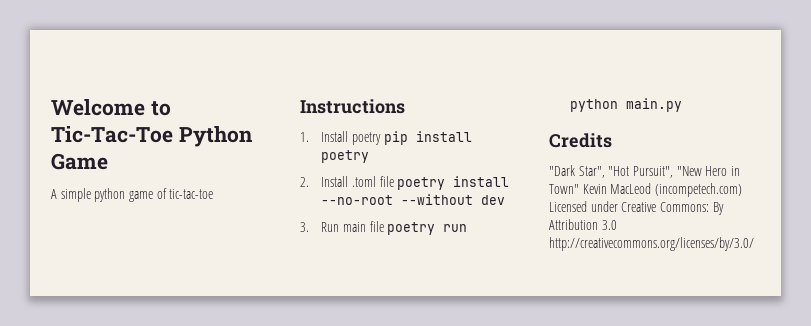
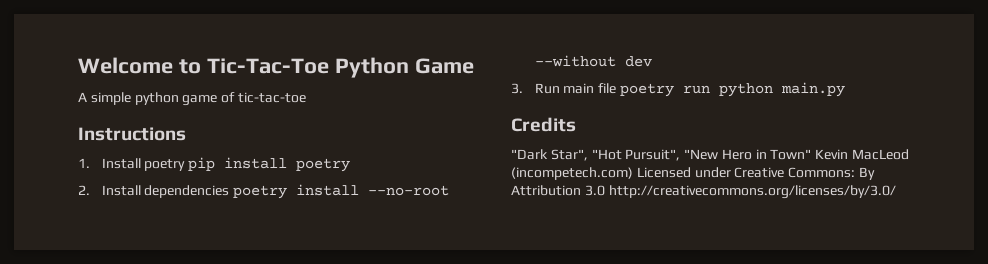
[352,176,394,187] .toml file -> [144,185,230,198] dependencies

